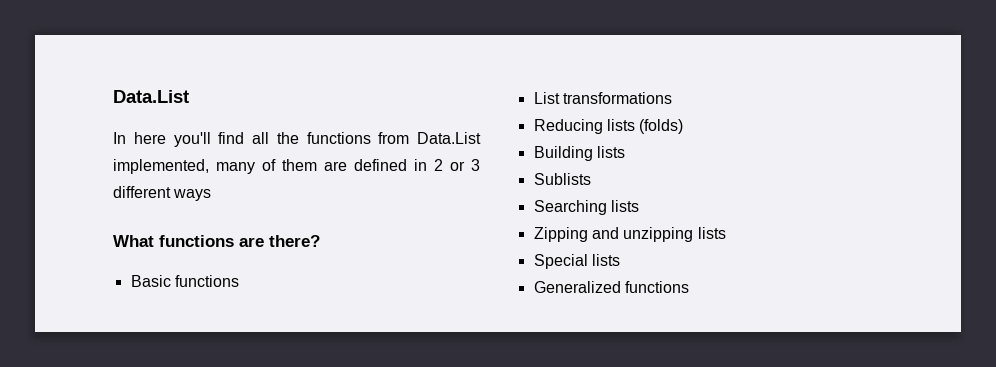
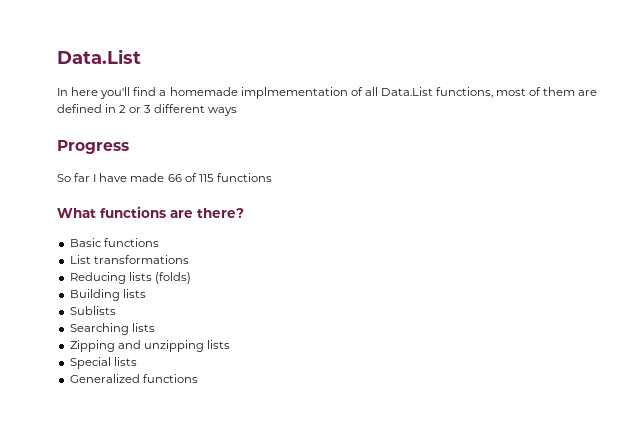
[252,132,481,144] [113,159,255,174] all the functions from Data.List implemented, many -> [159,87,527,99] a homemade implmementation of all Data.List functions, most
(212, 195) none -> [57,140,129,154] [57,173,272,182] // Progress // So far I have made 66 of 115 functions

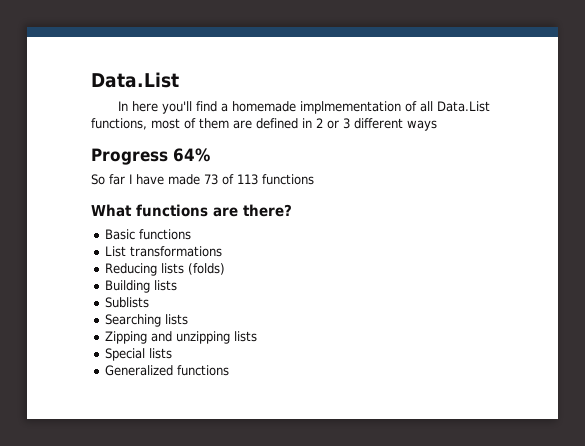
(129, 147) none -> [173,148,210,162] 64%
[167,173,214,182] 66 of 115 -> [204,174,258,185] 73 of 113

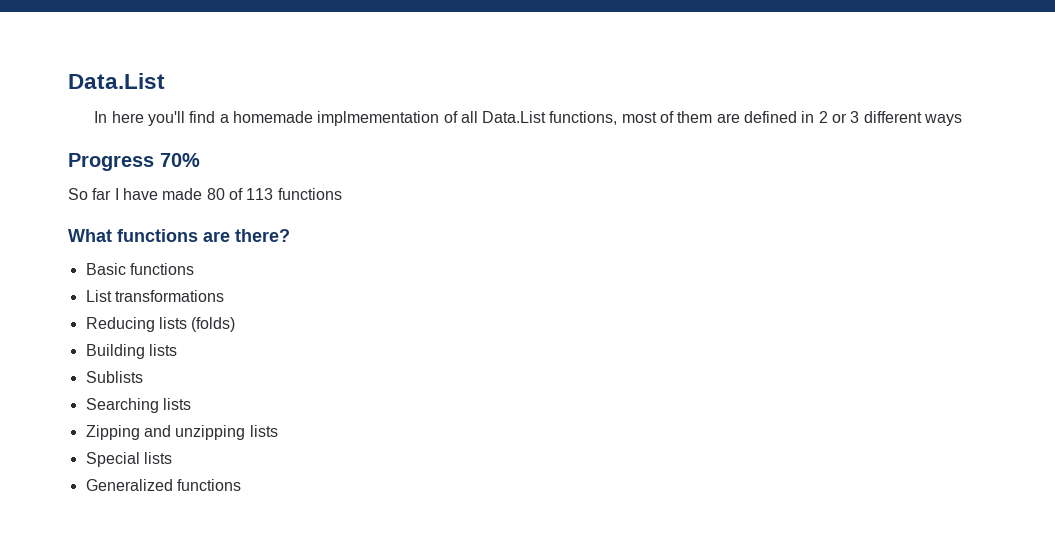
[173,148,210,162] 64% -> [160,153,200,167] 70%
[204,174,218,185] 73 -> [206,188,225,200] 80

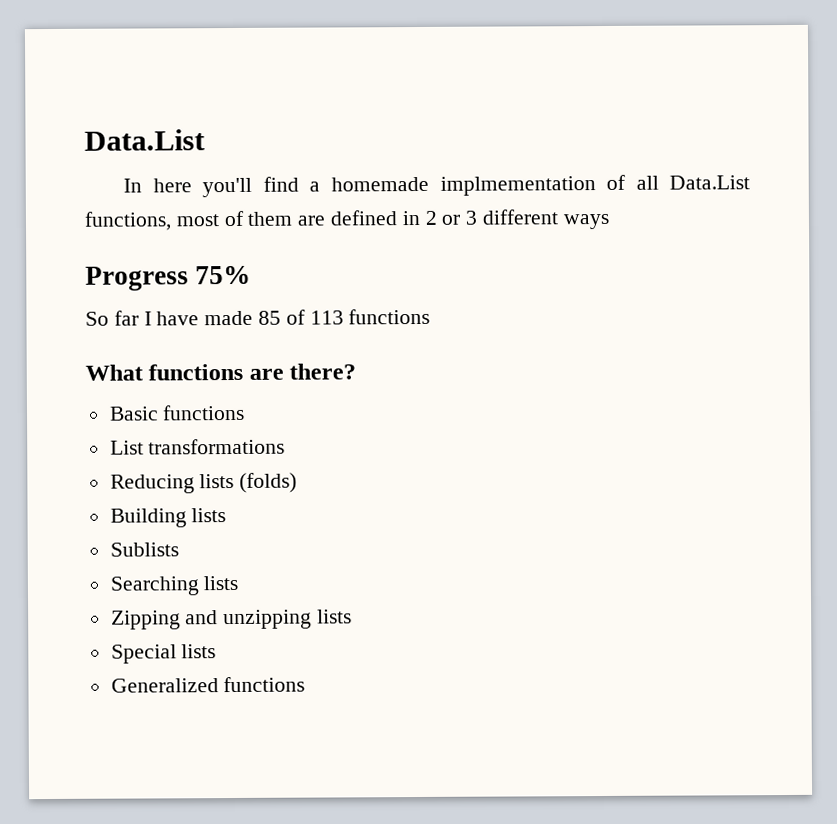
[160,153,200,167] 70% -> [195,265,252,285] 75%
[206,188,225,200] 80 -> [258,310,282,325] 85

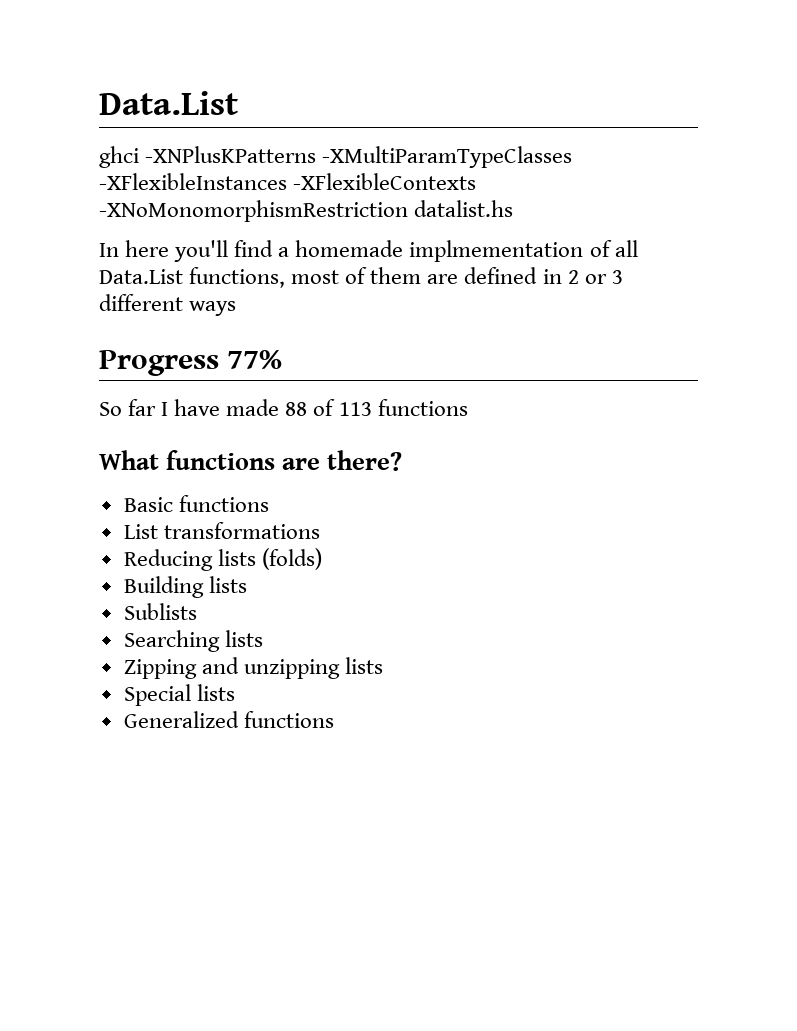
[84,129,205,151] Data.List -> [99,91,238,115] [99,146,573,168] [99,173,477,190] [99,200,514,222] Data.List // ghci -XNPlusKPatterns -XMultiParamTypeClasses -XFlexibleInstances -XFlexibleContexts -XNoMonomorphismRestriction datalist.hs
[195,265,252,285] 75% -> [227,349,283,369] 77%
[258,310,282,325] 85 -> [285,402,308,416] 88

